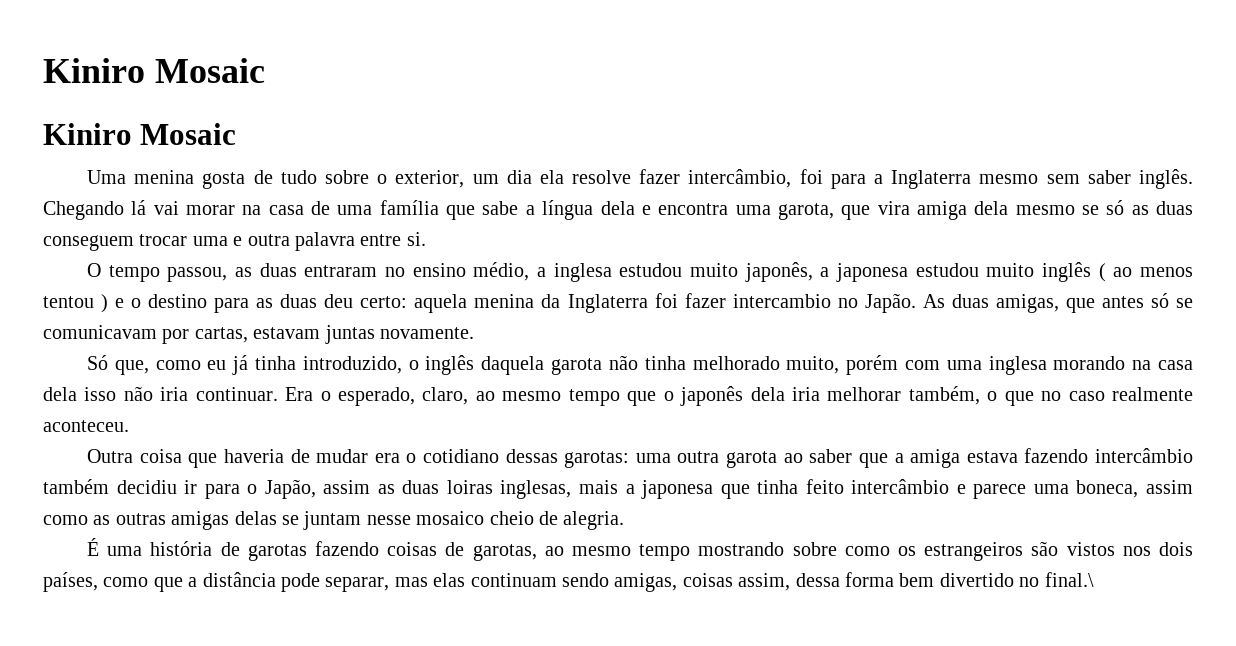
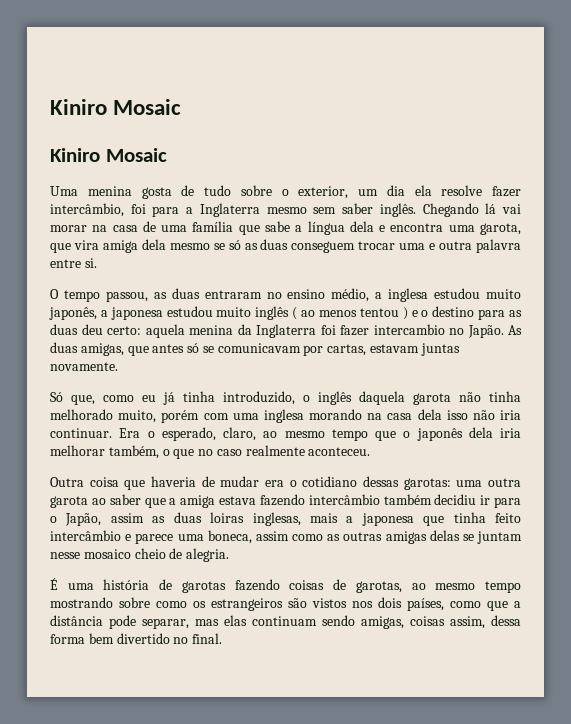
[1044,572,1094,587] final.\ -> [192,633,223,644] final.

